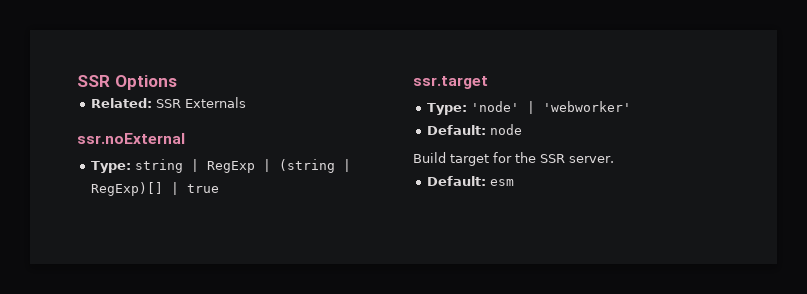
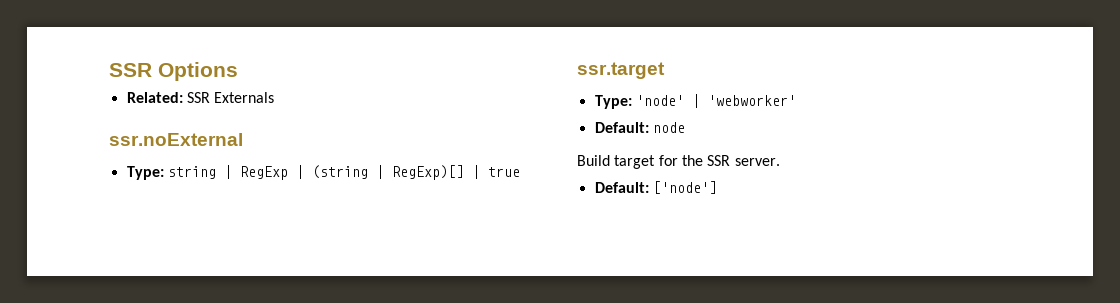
[490,179,515,186] esm -> [652,181,717,194] ['node']

